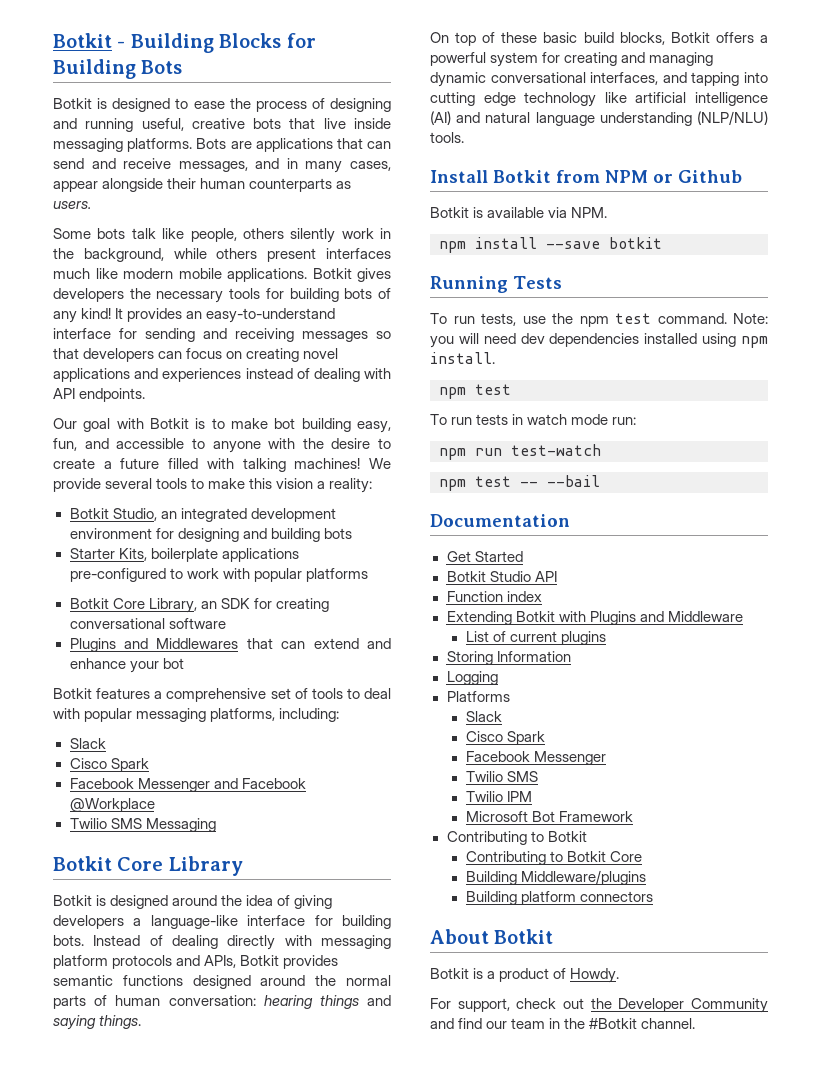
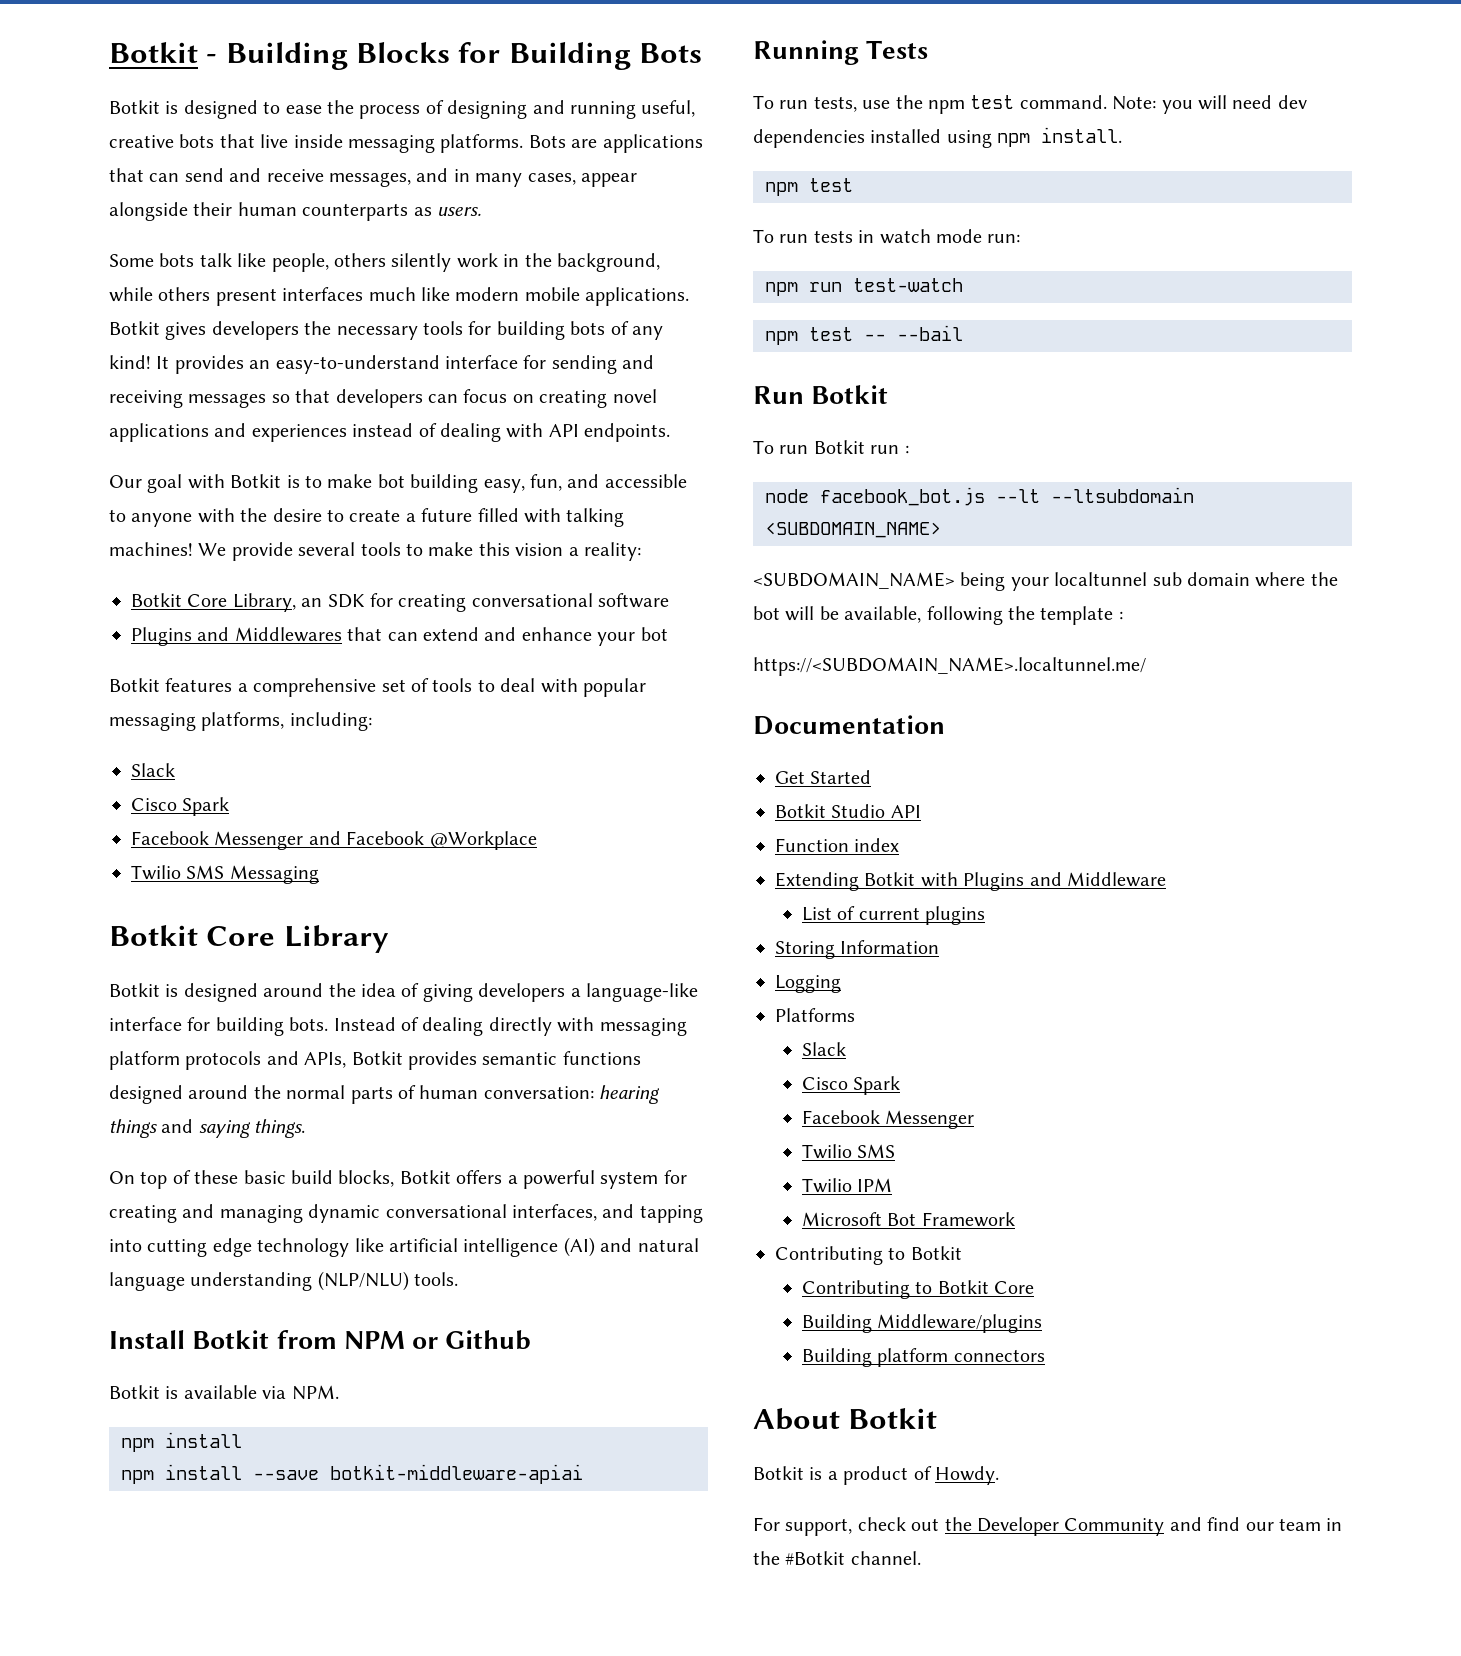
[69,508,336,522] [69,528,352,542] [69,548,299,562] [69,568,368,582] // Botkit Studio, an integrated development environment for designing and building bots // Starter Kits, boilerplate applications pre-configured to work with popular platforms -> (641, 551) none
[546,237,662,249] --save botkit -> [121,1464,583,1484] // npm install --save botkit-middleware-apiai
(600, 481) none -> [753,385,889,404] [753,440,909,454] [765,487,1194,506] [765,522,941,538] [753,572,1338,591] [753,606,1123,625] [753,657,1146,676] // Run Botkit // To run Botkit run : // node facebook_bot.js --lt --ltsubdomain <SUBDOMAIN_NAME> // <SUBDOMAIN_NAME> being your localtunnel sub domain where the bot will be available, following the template : // https://<SUBDOMAIN_NAME>.localtunnel.me/

